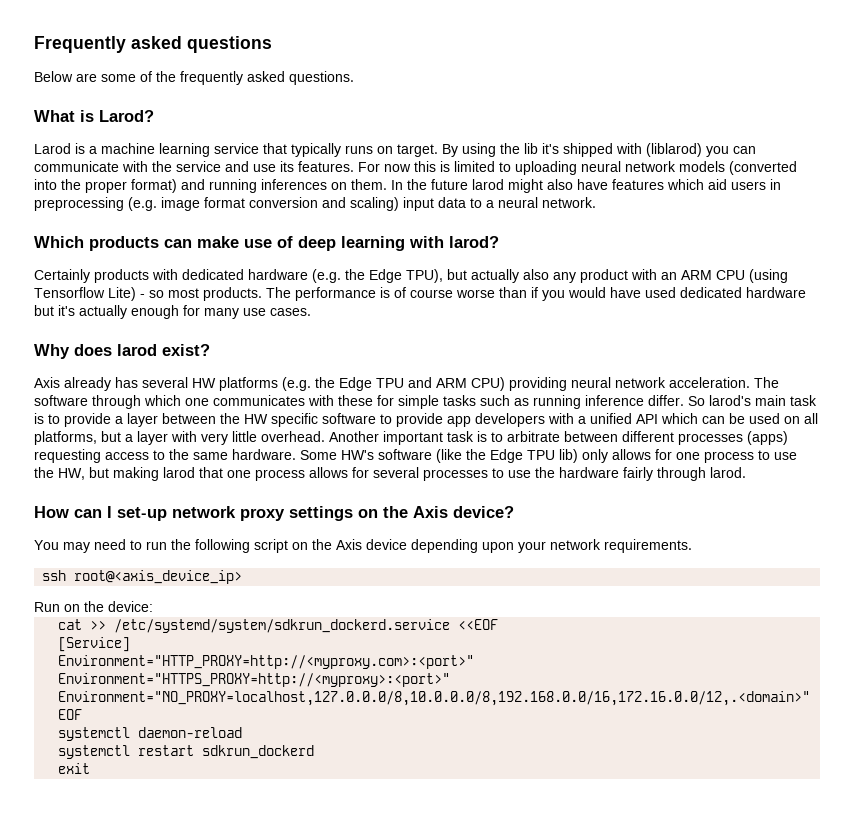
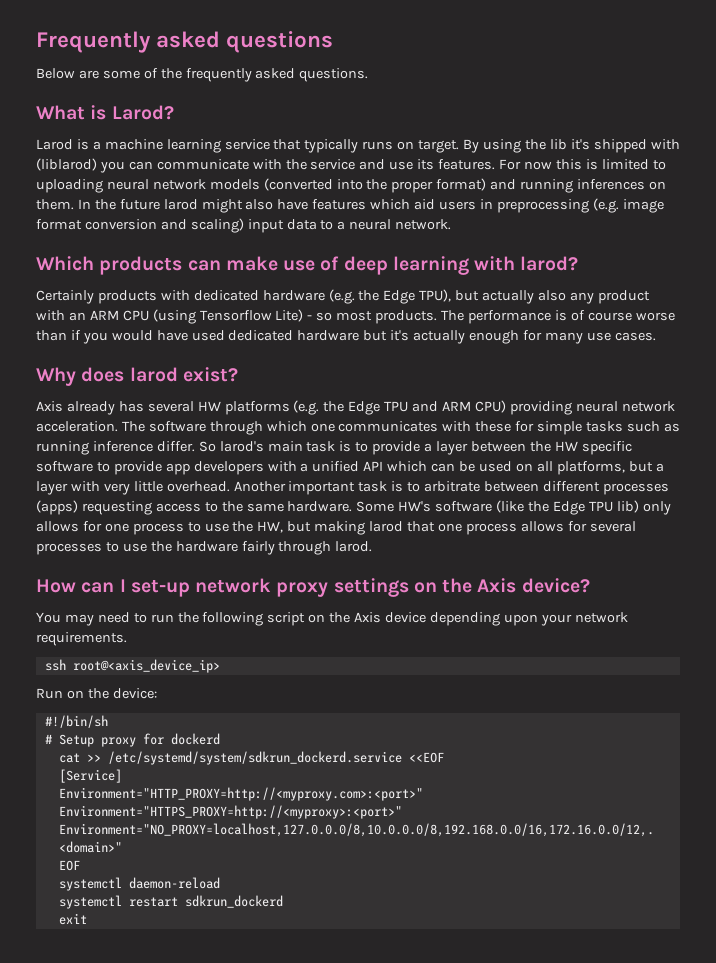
(153, 606) none -> [44,715,108,728] [44,733,220,747] // #!/bin/sh // # Setup proxy for dockerd

